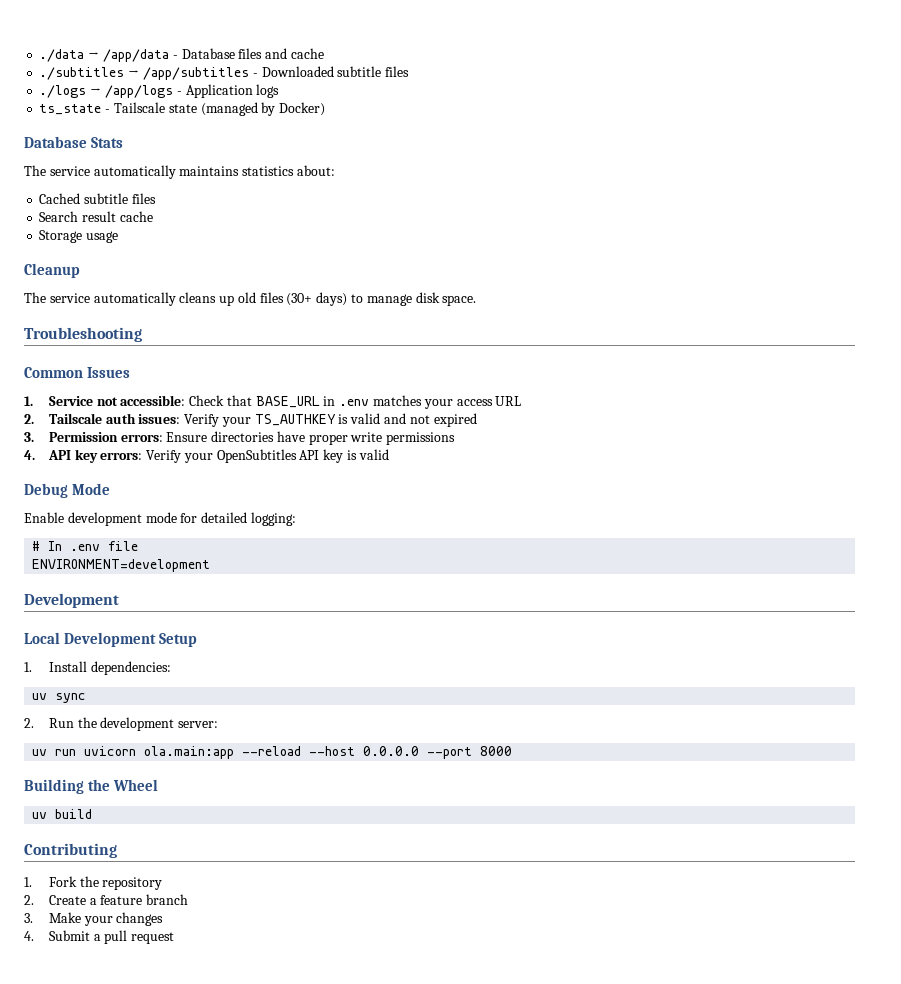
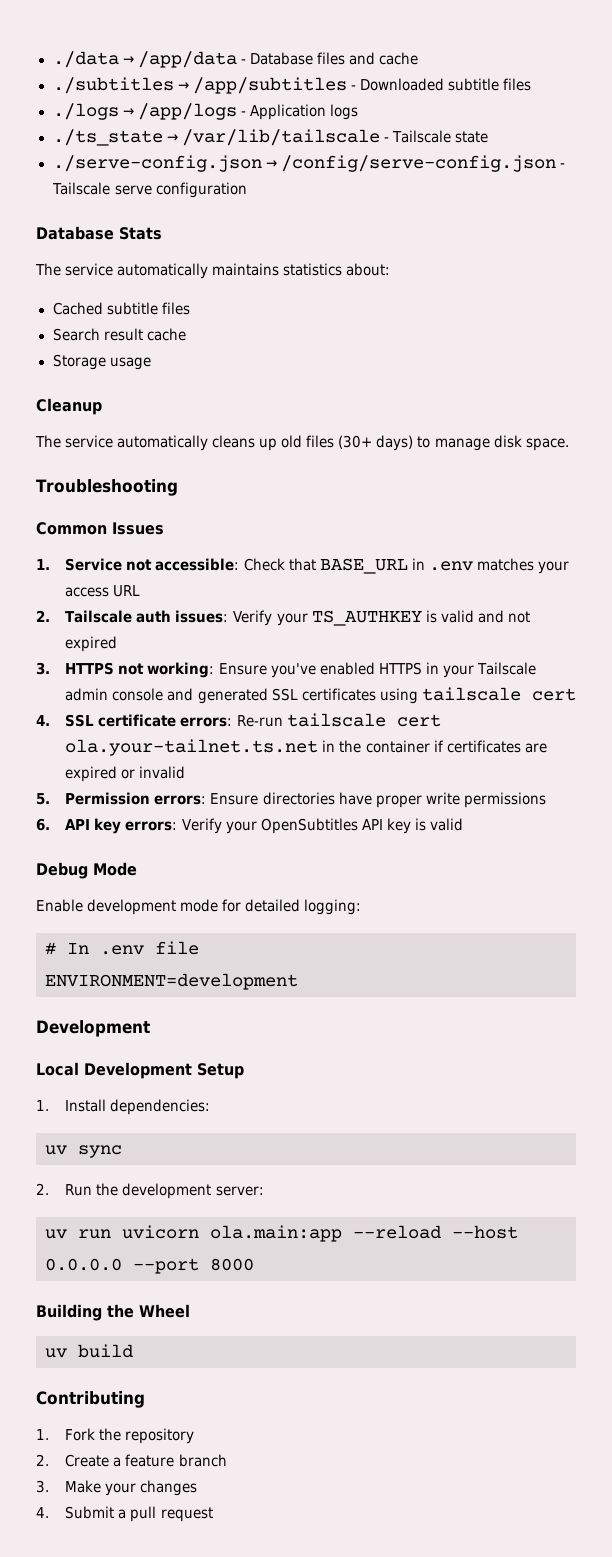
[39,104,102,115] ts_state -> [52,129,380,146] ./ts_state → /var/lib/tailscale
[200,102,326,116] (managed by Docker) -> [52,155,565,172] [51,182,247,198] // ./serve-config.json → /config/serve-config.json - Tailscale serve configuration
(34, 437) none -> [65,662,536,678] [65,687,576,704] [36,713,441,727] [65,739,547,756] [65,766,186,782] [36,793,50,805] HTTPS not working: Ensure you've enabled HTTPS in your Tailscale admin console and generated SSL certificates using tailscale cert // 4. SSL certificate errors: Re-run tailscale cert ola.your-tailnet.ts.net in the container if certificates are expired or invalid // 5.
[24,450,35,460] 4. -> [36,818,50,831] 6.

